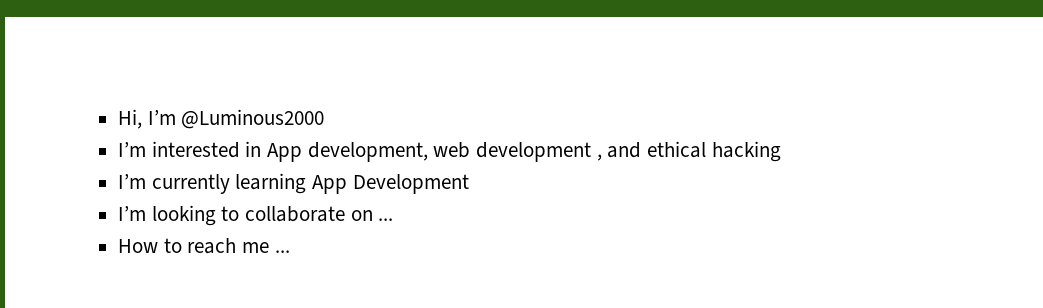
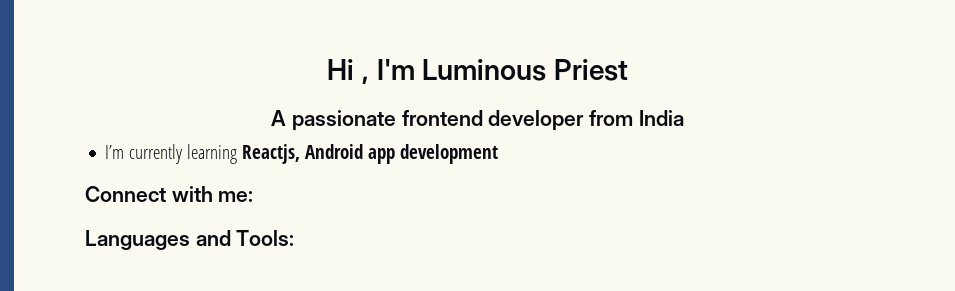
[118,109,325,129] [118,141,781,162] [118,173,469,194] [118,205,394,226] [118,238,290,254] Hi, I’m @Luminous2000 // I’m interested in App development, web development , and ethical hacking // I’m currently learning App Development // I’m looking to collaborate on ... // How to reach me ... -> [327,59,628,84] [271,110,684,131] [105,144,499,164] [85,186,254,202] [85,230,295,250] Hi , I'm Luminous Priest // A passionate frontend developer from India // I’m currently learning Reactjs, Android app development // Connect with me: // Languages and Tools:

